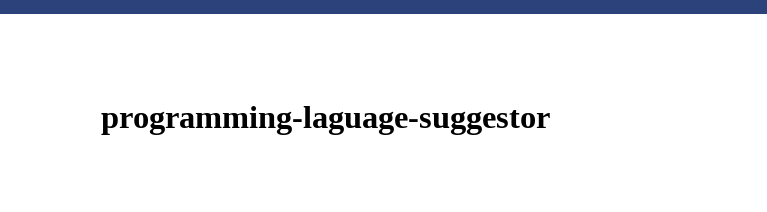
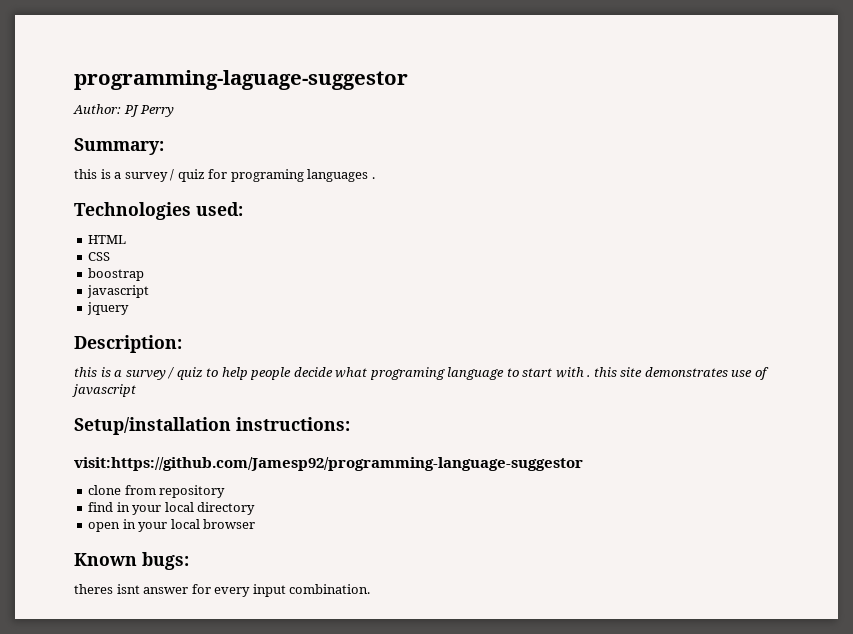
(550, 120) none -> [73,104,175,117] [74,138,164,155] [74,169,375,182] [74,202,243,220] [88,235,127,244] [88,252,111,261] [88,268,145,281] [87,285,150,298] [87,302,130,315] [74,335,182,353] [74,367,769,380] [72,384,136,397] [74,417,350,435] [74,457,583,471] [88,485,226,498] [88,502,256,515] [88,519,256,532] [74,552,189,570] [74,584,371,597] // Author: PJ Perry // Summary: // this is a survey / quiz for programing languages . // Technologies used: // HTML // CSS // boostrap // javascript // jquery // Description: // this is a survey / quiz to help people decide what programing language to start with . this site demonstrates use of javascript // Setup/installation instructions: // visit:https://github.com/Jamesp92/programming-language-suggestor // clone from repository // find in your local directory // open in your local browser // Known bugs: // theres isnt answer for every input combination.

